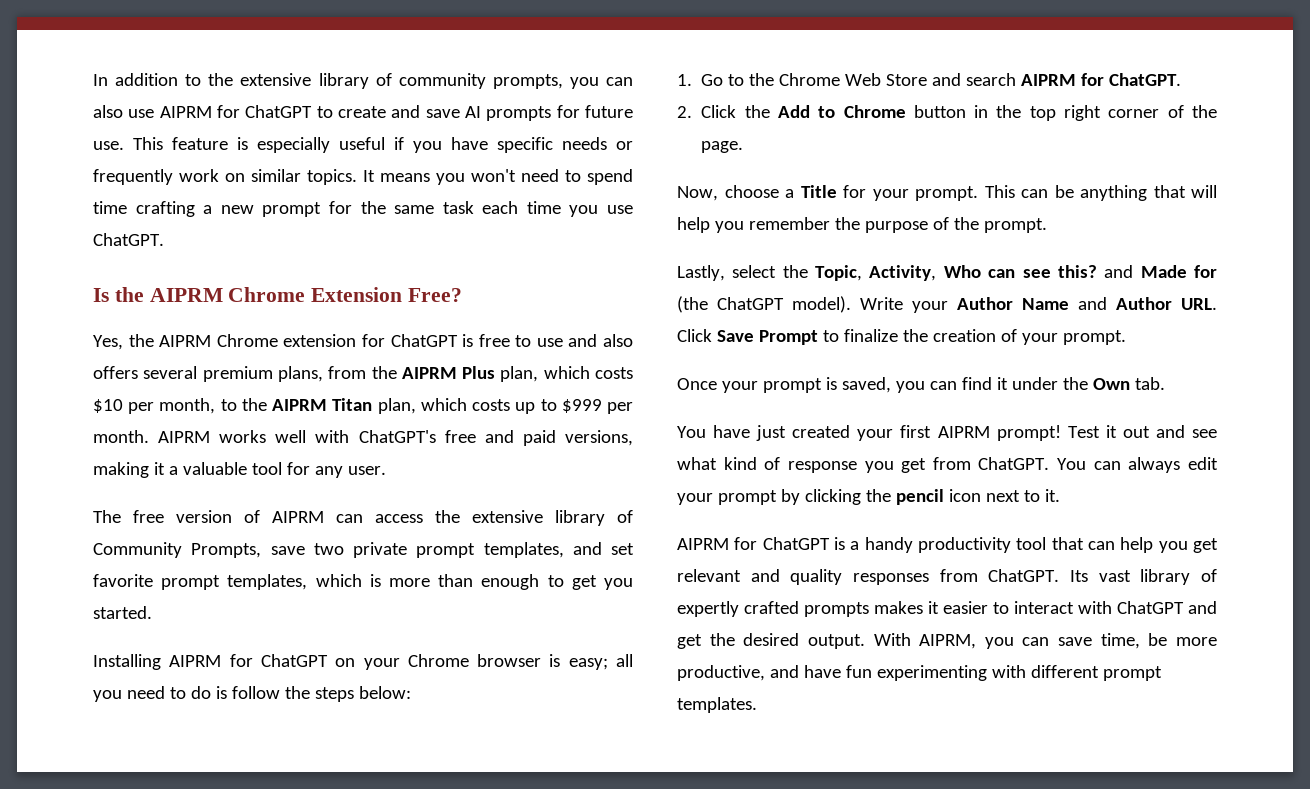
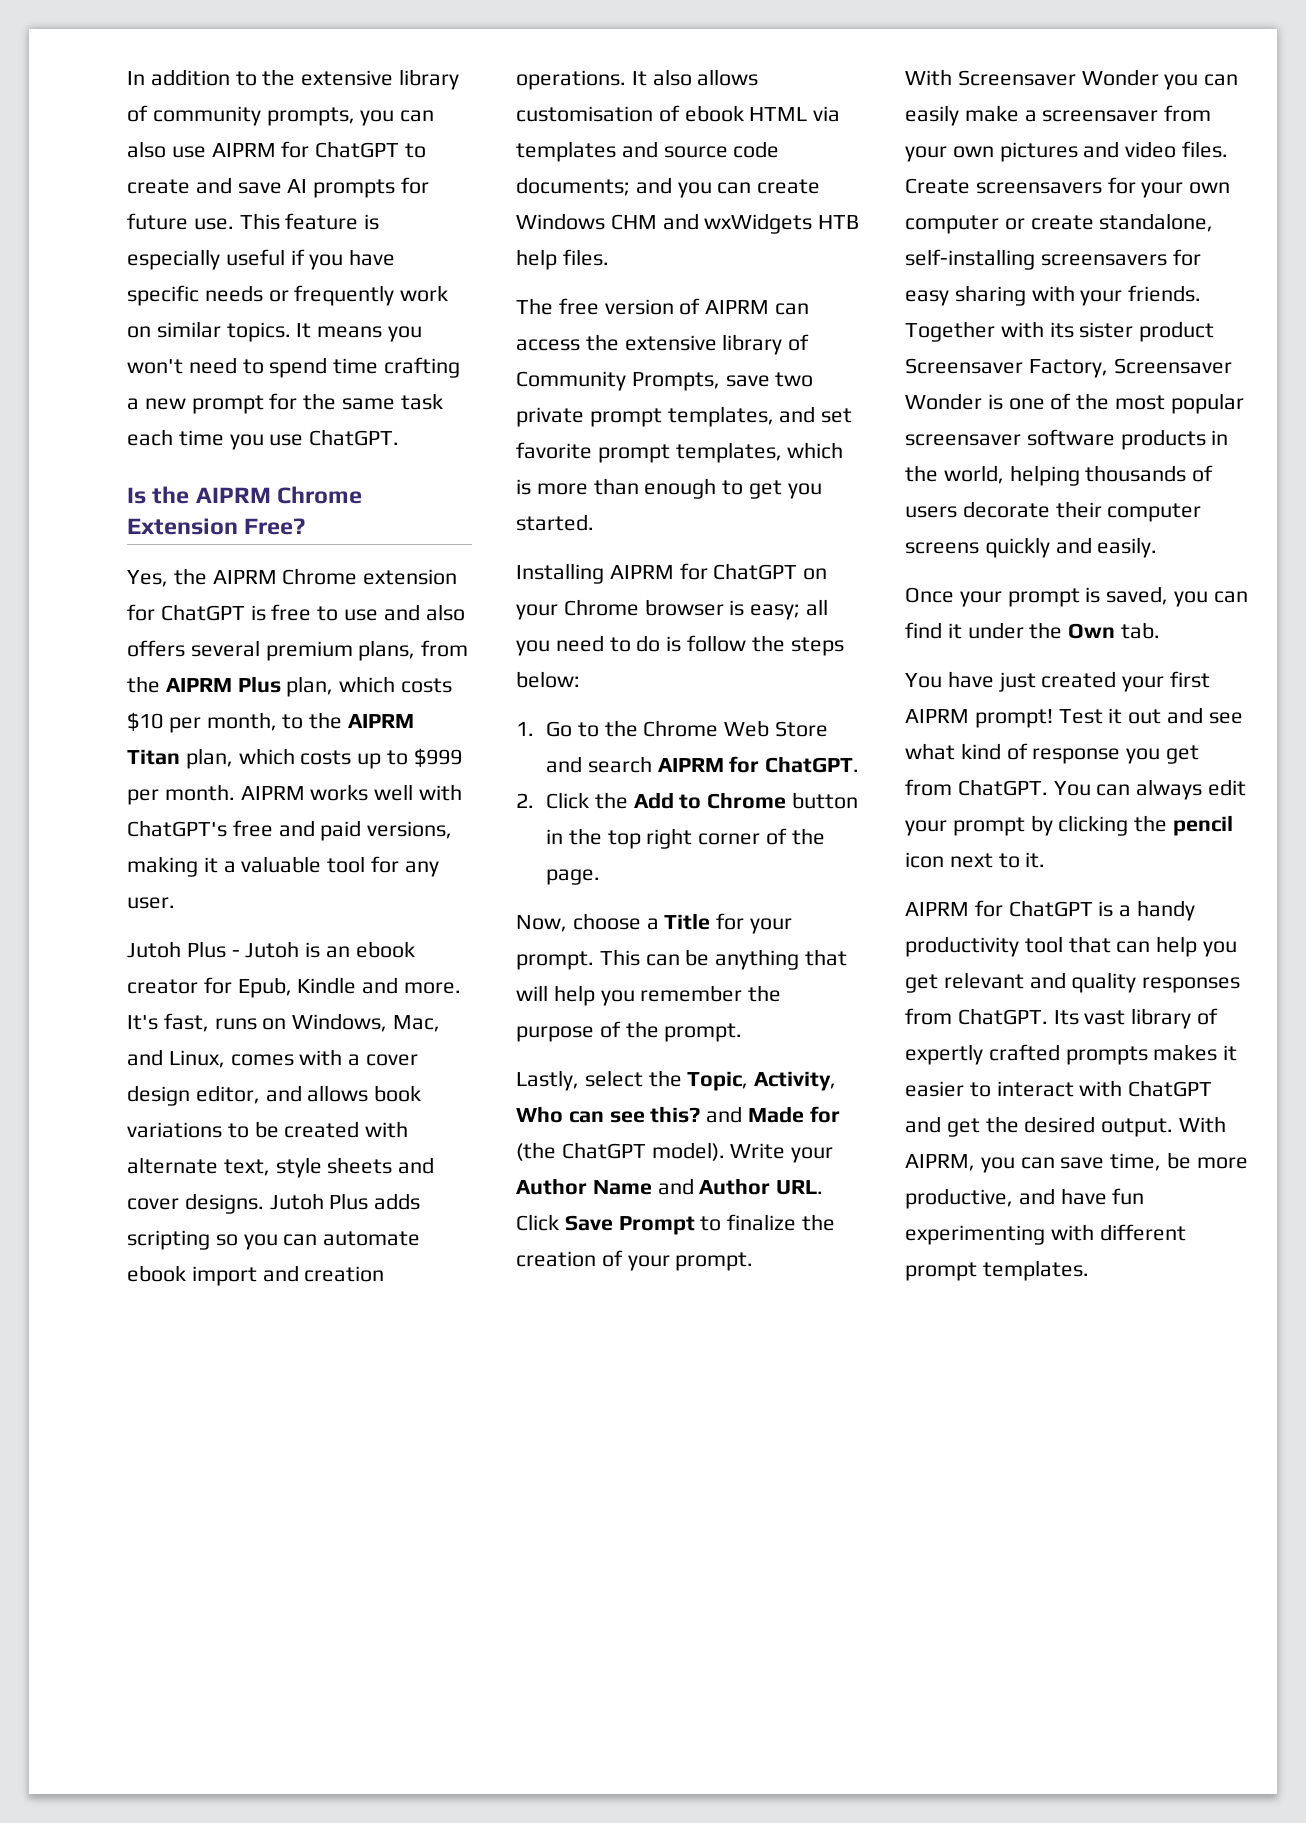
(386, 470) none -> [127,941,415,958] [127,977,462,998] [127,1013,441,1032] [127,1049,419,1068] [127,1085,422,1106] [127,1121,409,1138] [127,1157,435,1178] [127,1193,421,1214] [127,1230,421,1250] [127,1265,385,1286] [516,69,759,90] [516,105,841,122] [516,141,780,162] [516,177,821,198] [516,213,860,234] [516,249,609,270] // Jutoh Plus - Jutoh is an ebook creator for Epub, Kindle and more. It's fast, runs on Windows, Mac, and Linux, comes with a cover design editor, and allows book variations to be created with alternate text, style sheets and cover designs. Jutoh Plus adds scripting so you can automate ebook import and creation operations. It also allows customisation of ebook HTML via templates and source code documents; and you can create Windows CHM and wxWidgets HTB help files.
(1126, 337) none -> [905,69,1239,90] [905,105,1212,126] [905,141,1229,162] [905,177,1231,198] [905,213,1214,234] [905,249,1201,270] [905,285,1202,306] [905,321,1215,342] [905,358,1232,378] [905,393,1244,414] [905,429,1229,450] [905,465,1214,486] [905,501,1202,522] [905,537,1158,558] // With Screensaver Wonder you can easily make a screensaver from your own pictures and video files. Create screensavers for your own computer or create standalone, self-installing screensavers for easy sharing with your friends. Together with its sister product Screensaver Factory, Screensaver Wonder is one of the most popular screensaver software products in the world, helping thousands of users decorate their computer screens quickly and easily.

